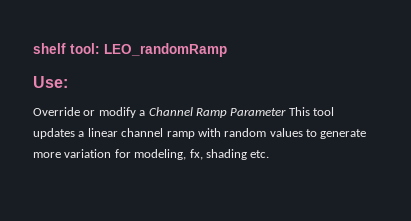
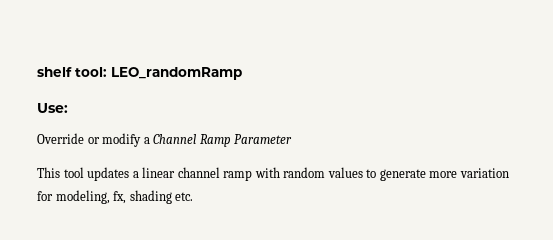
(287, 112) none -> (293, 139) //

